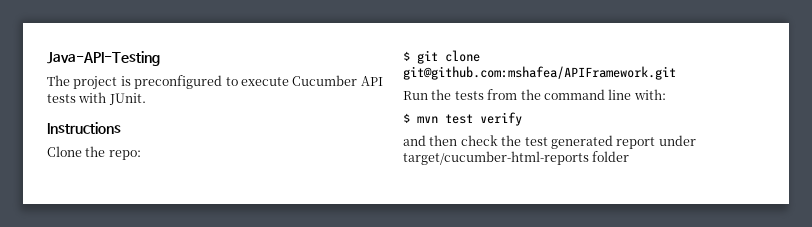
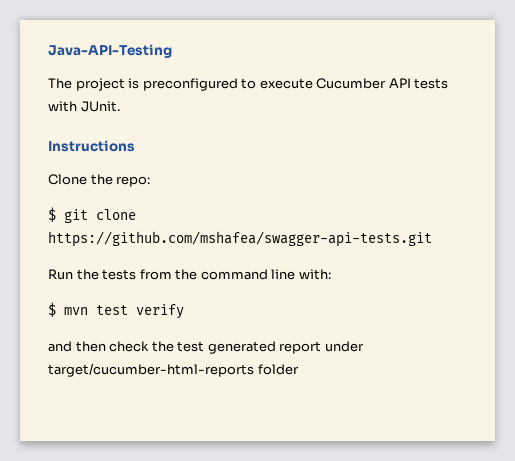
[403,66,676,80] git@github.com:mshafea/APIFramework.git -> [48,231,432,247] https://github.com/mshafea/swagger-api-tests.git

